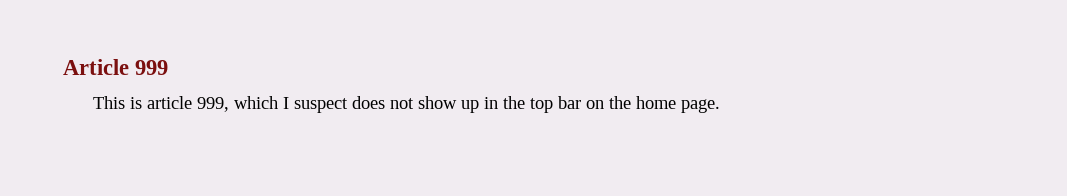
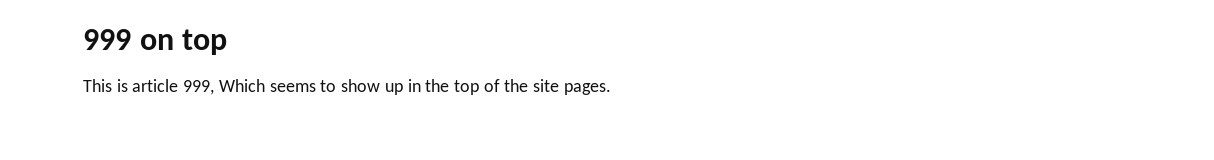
[63,59,129,75] Article -> (83, 39) none
(169, 67) none -> [139,29,228,55] on top
[233,96,414,113] which I suspect does not -> [218,79,337,92] Which seems to
[557,96,720,113] bar on the home page. -> [483,79,611,95] of the site pages.

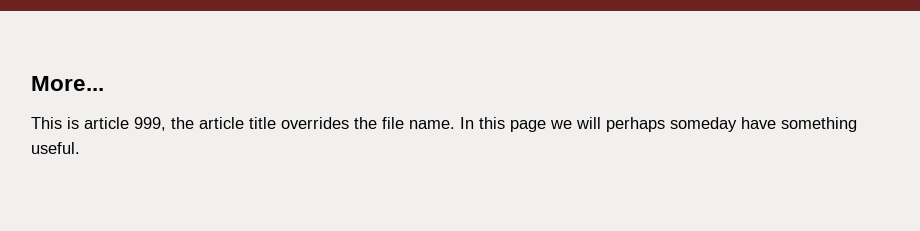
[83,29,228,55] 999 on top -> [31,76,104,91] More...
[218,79,611,95] Which seems to show up in the top of the site pages. -> [171,117,857,132] [31,142,80,154] the article title overrides the file name. In this page we will perhaps someday have something useful.

